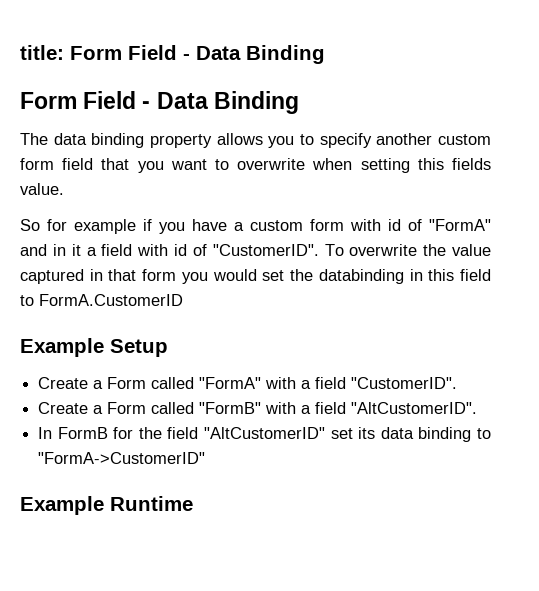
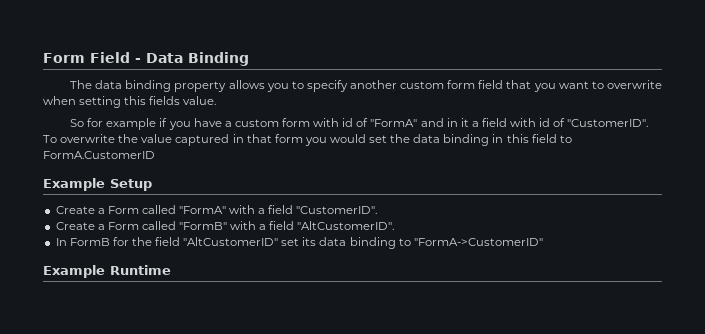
[20,45,325,64] title: Form Field - Data Binding // -> (43, 58) none
[318,269,404,284] databinding -> [413,134,490,146] data binding

